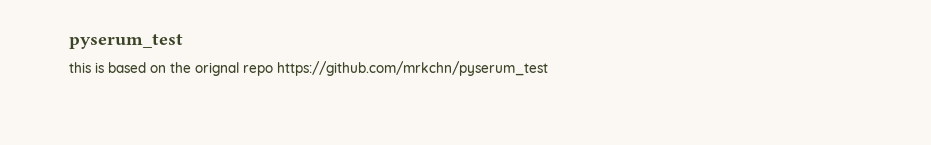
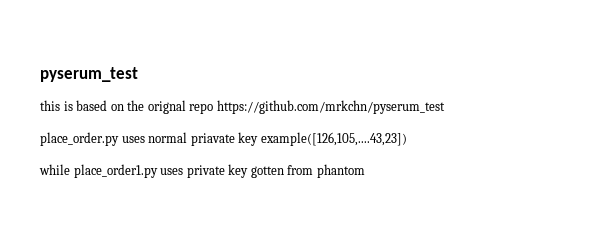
(548, 68) none -> [40,132,407,146] [39,164,365,178] // place_order.py uses normal priavate key example([126,105,....43,23]) // while place_order1.py uses private key gotten from phantom

